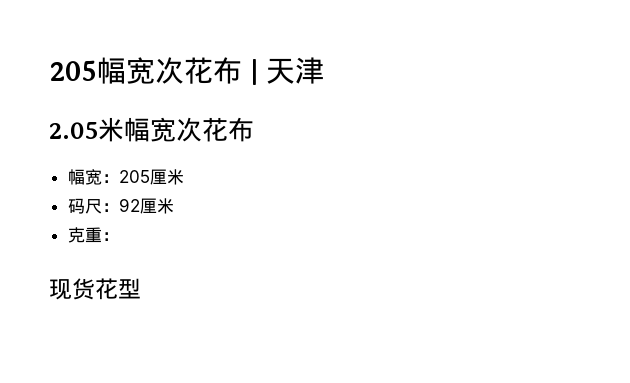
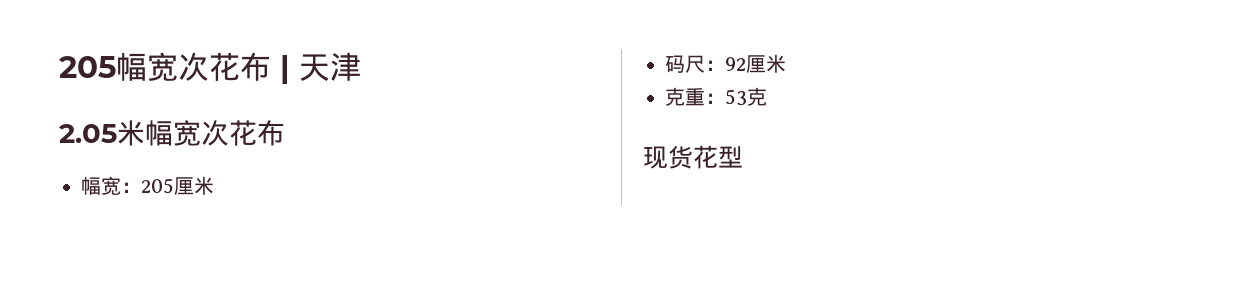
(119, 236) none -> [725,87,767,106] 53克

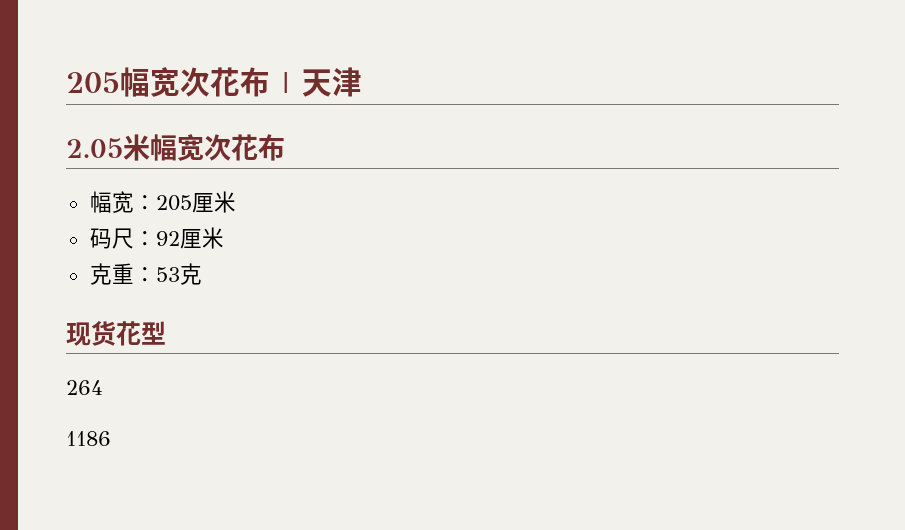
(743, 157) none -> [66,380,103,395] [66,431,111,446] // 264 // 1186

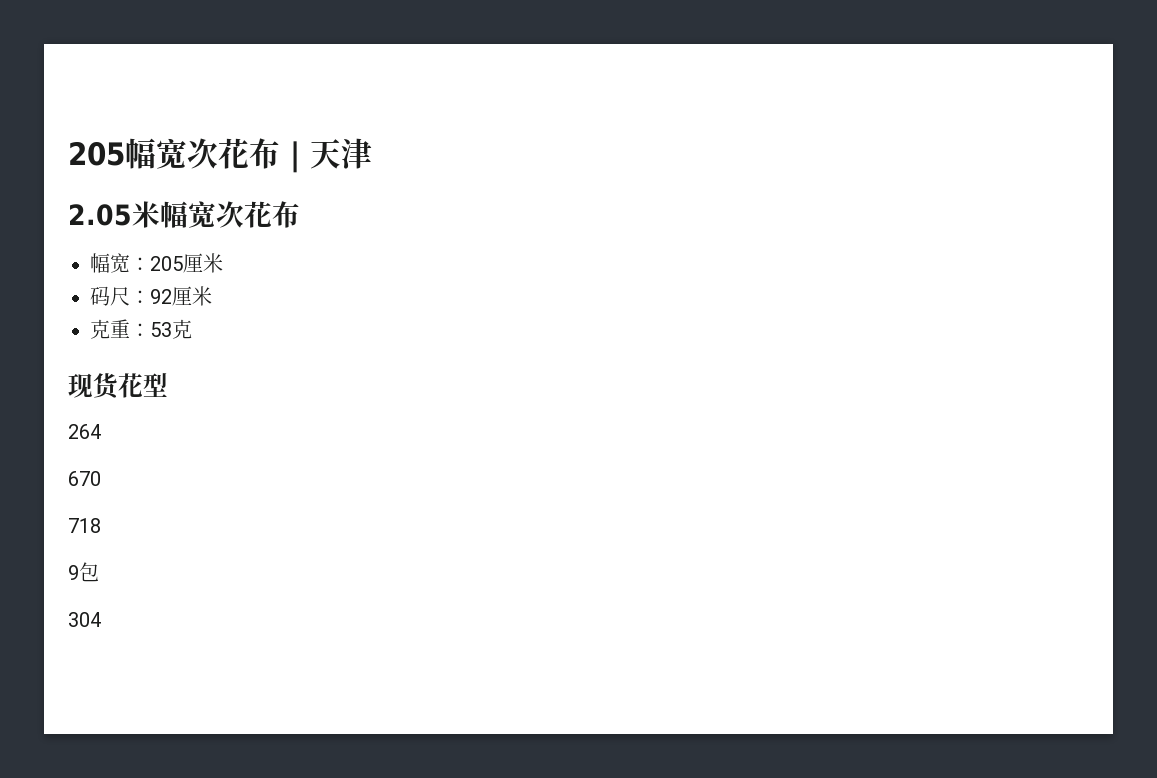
[66,431,111,446] 1186 -> [68,471,101,486] [68,518,101,533] [68,562,99,582] [68,612,101,627] 670 // 718 // 9包 // 304

